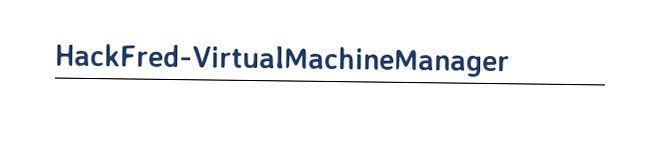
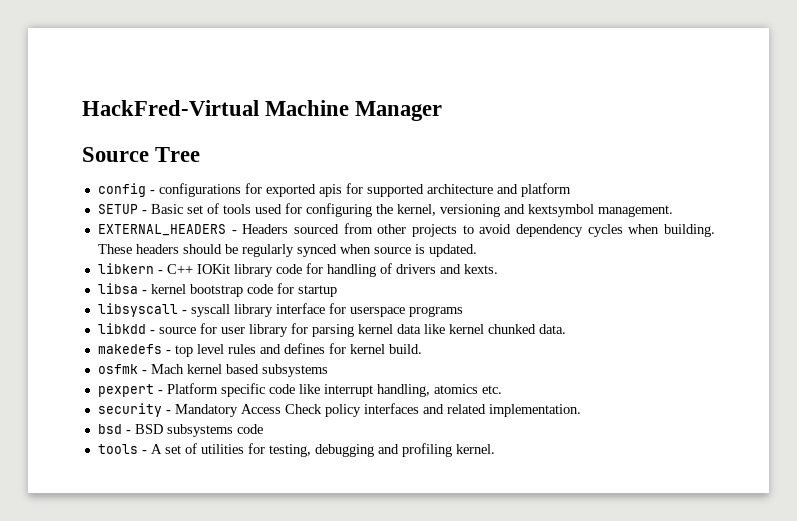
[55,43,510,78] HackFred-VirtualMachineManager -> [82,100,443,121] [82,147,201,162] [97,183,571,197] [97,203,673,217] [97,223,715,237] [97,244,477,257] [97,263,498,277] [97,283,337,297] [97,303,463,317] [97,323,566,337] [97,343,422,357] [97,364,328,377] [97,383,502,397] [97,403,581,417] [97,424,263,437] [97,443,495,457] HackFred-Virtual Machine Manager // Source Tree // config - configurations for exported apis for supported architecture and platform // SETUP - Basic set of tools used for configuring the kernel, versioning and kextsymbol management. // EXTERNAL_HEADERS - Headers sourced from other projects to avoid dependency cycles when building. These headers should be regularly synced when source is updated. // libkern - C++ IOKit library code for handling of drivers and kexts. // libsa - kernel bootstrap code for startup // libsyscall - syscall library interface for userspace programs // libkdd - source for user library for parsing kernel data like kernel chunked data. // makedefs - top level rules and defines for kernel build. // osfmk - Mach kernel based subsystems // pexpert - Platform specific code like interrupt handling, atomics etc. // security - Mandatory Access Check policy interfaces and related implementation. // bsd - BSD subsystems code // tools - A set of utilities for testing, debugging and profiling kernel.

